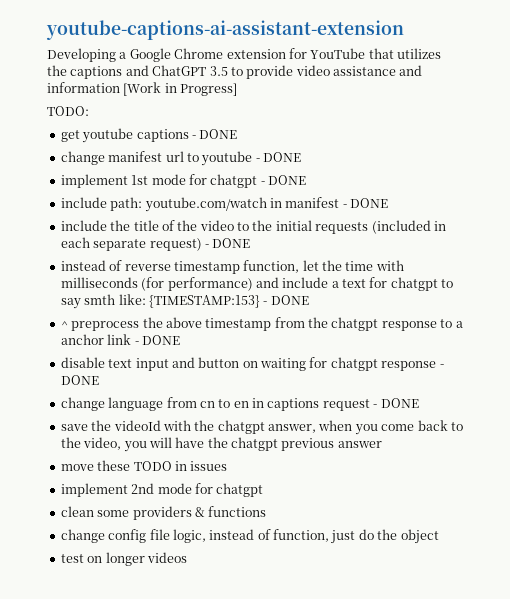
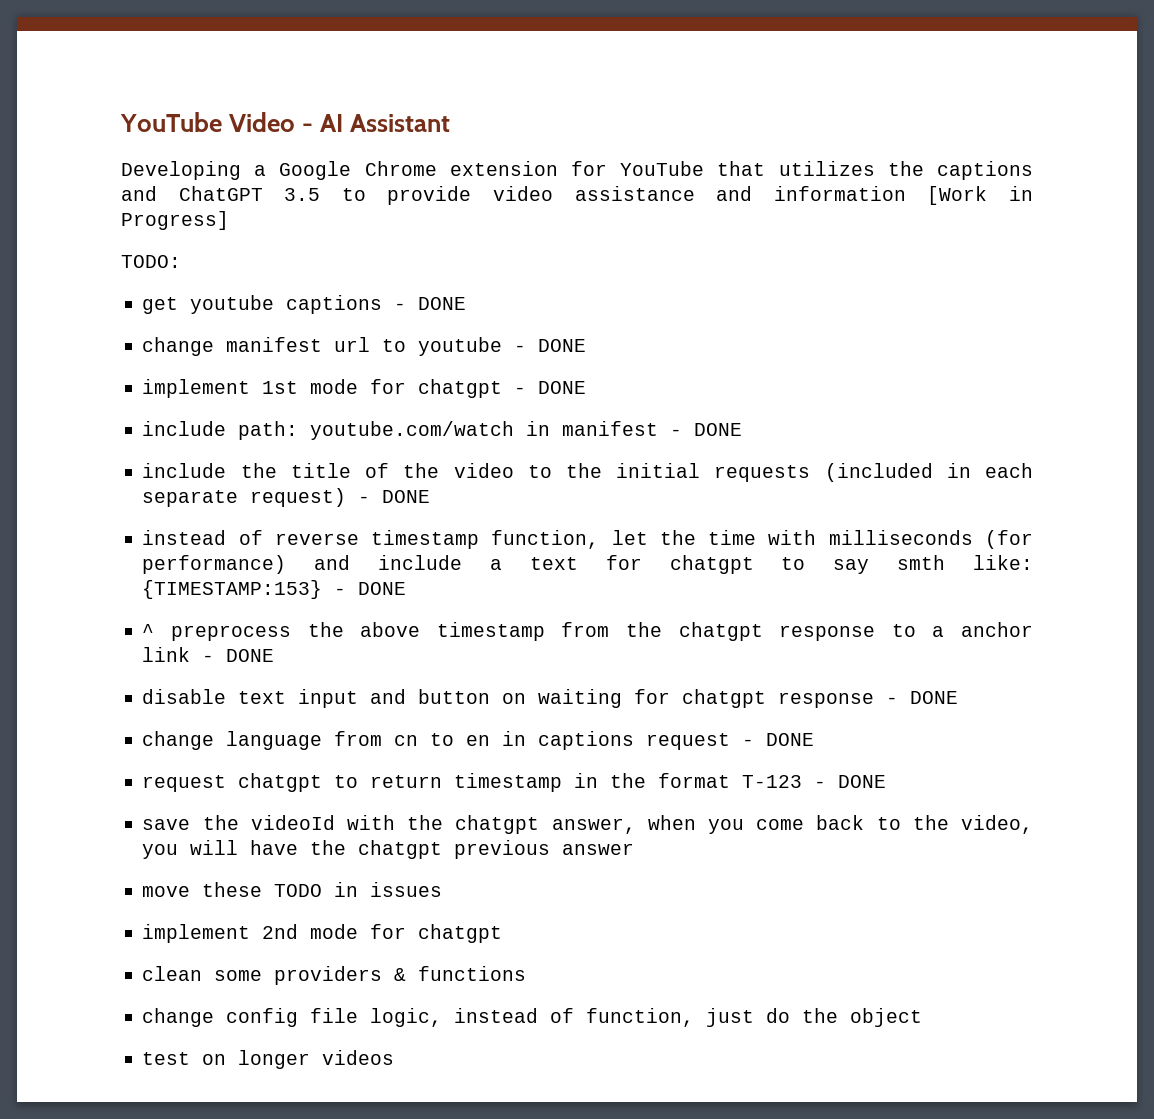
[46,20,404,40] youtube-captions-ai-assistant-extension -> [120,112,450,132] YouTube Video - AI Assistant
(419, 403) none -> [142,773,887,792] // request chatgpt to return timestamp in the format T-123 - DONE

